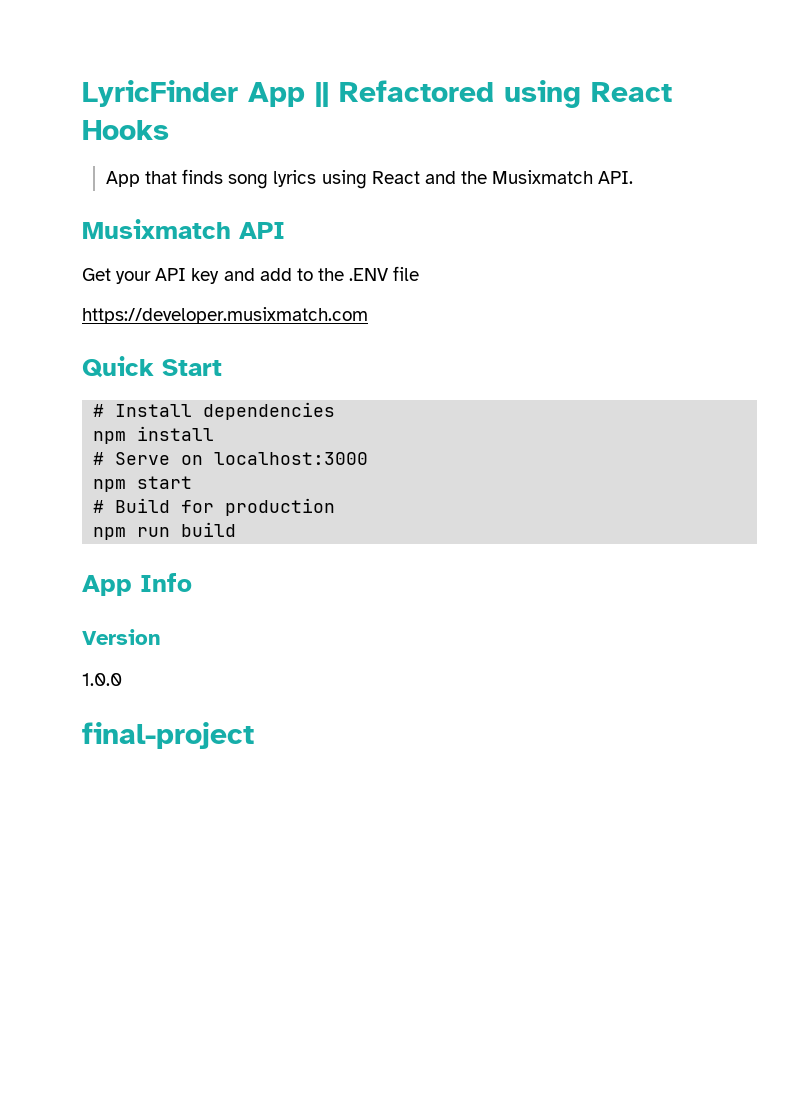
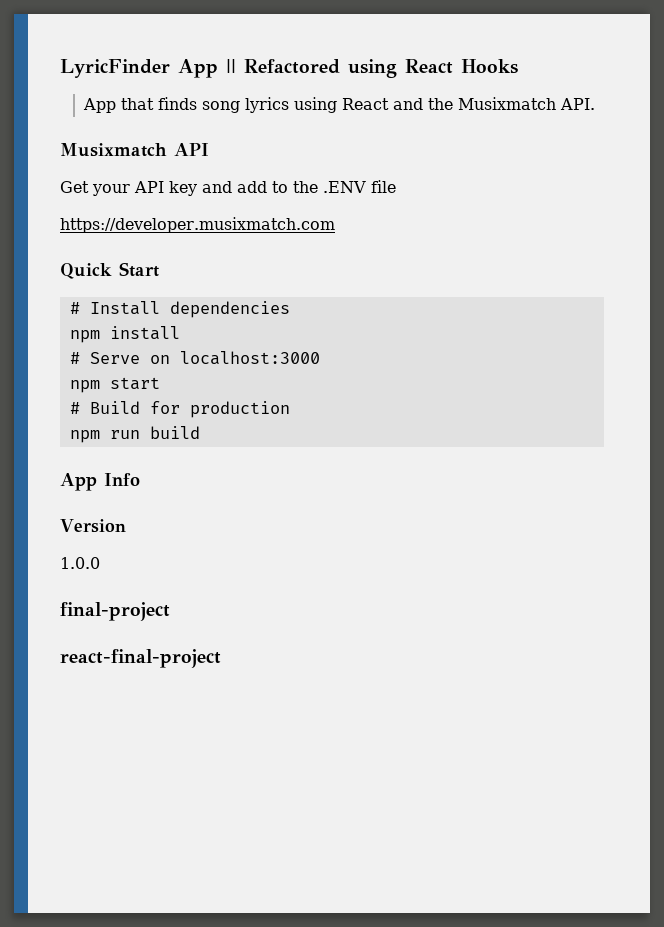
(254, 735) none -> [60,649,221,668] // react-final-project

